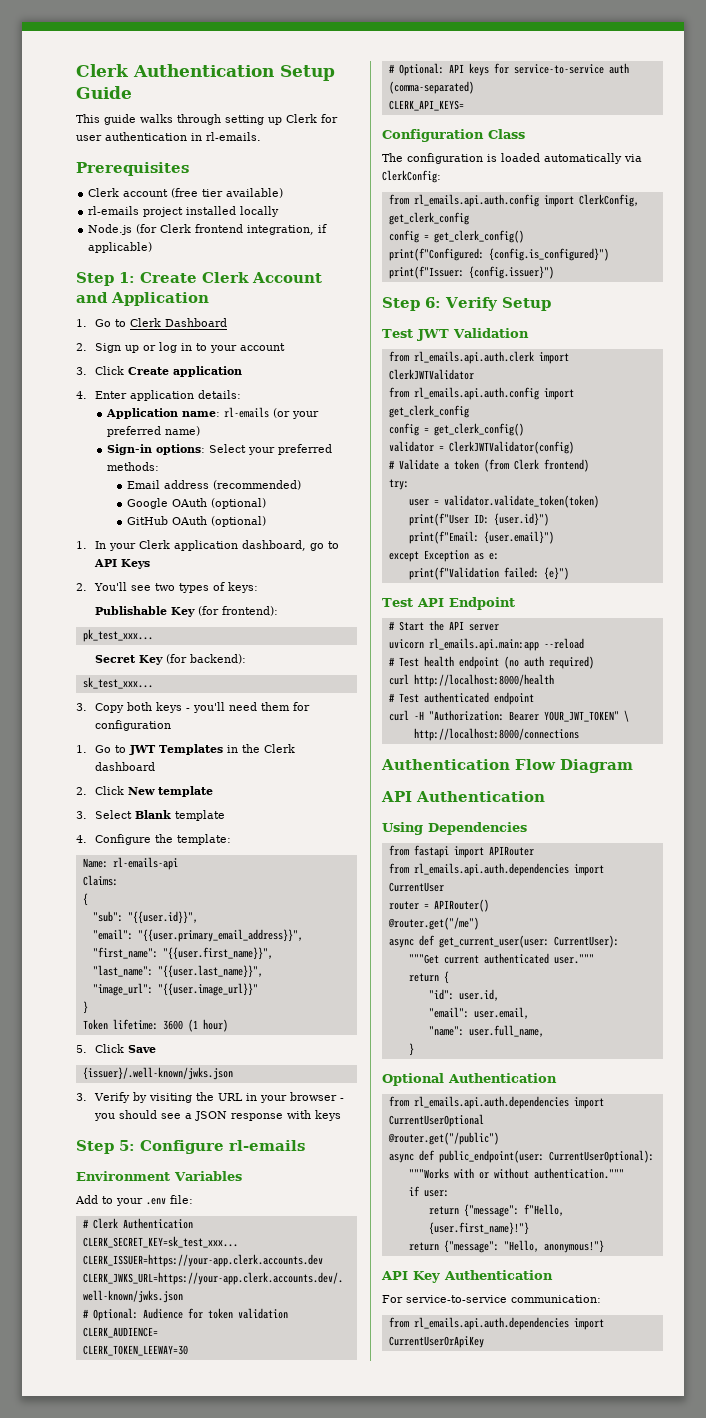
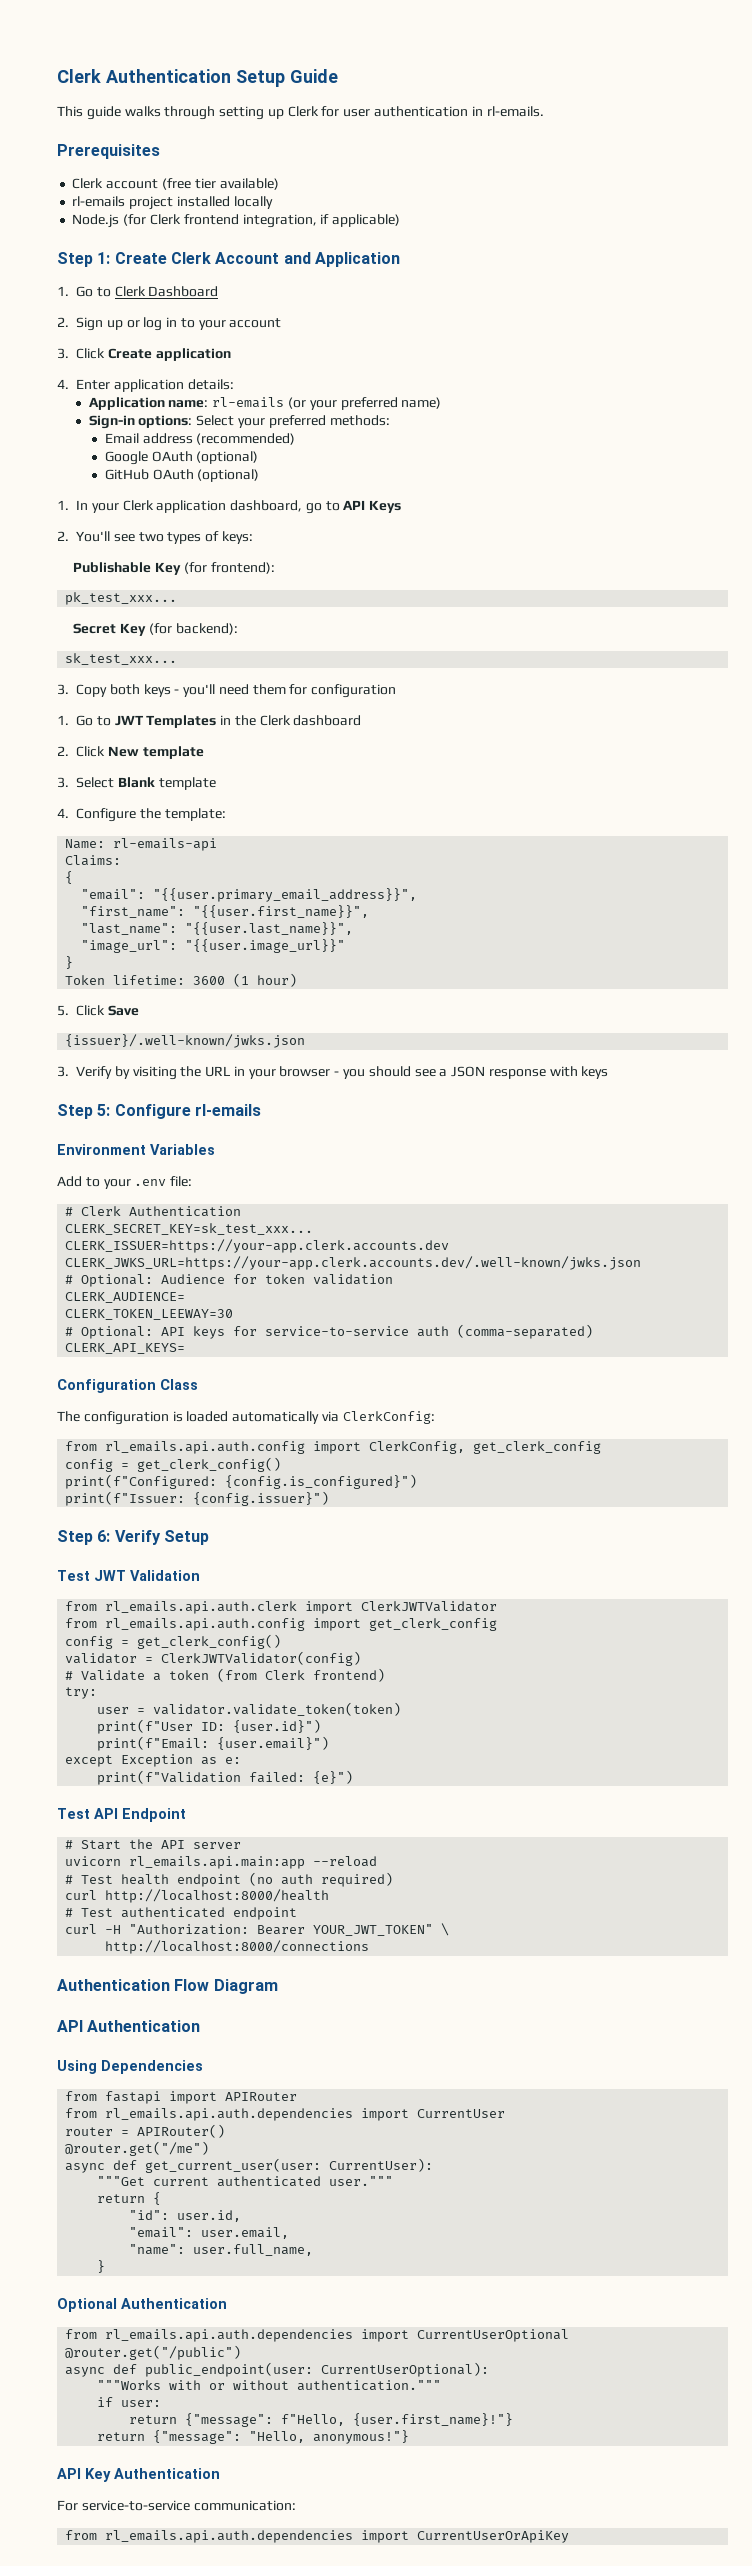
[92,911,198,924] // "sub": "{{user.id}}", -> (74, 877) none

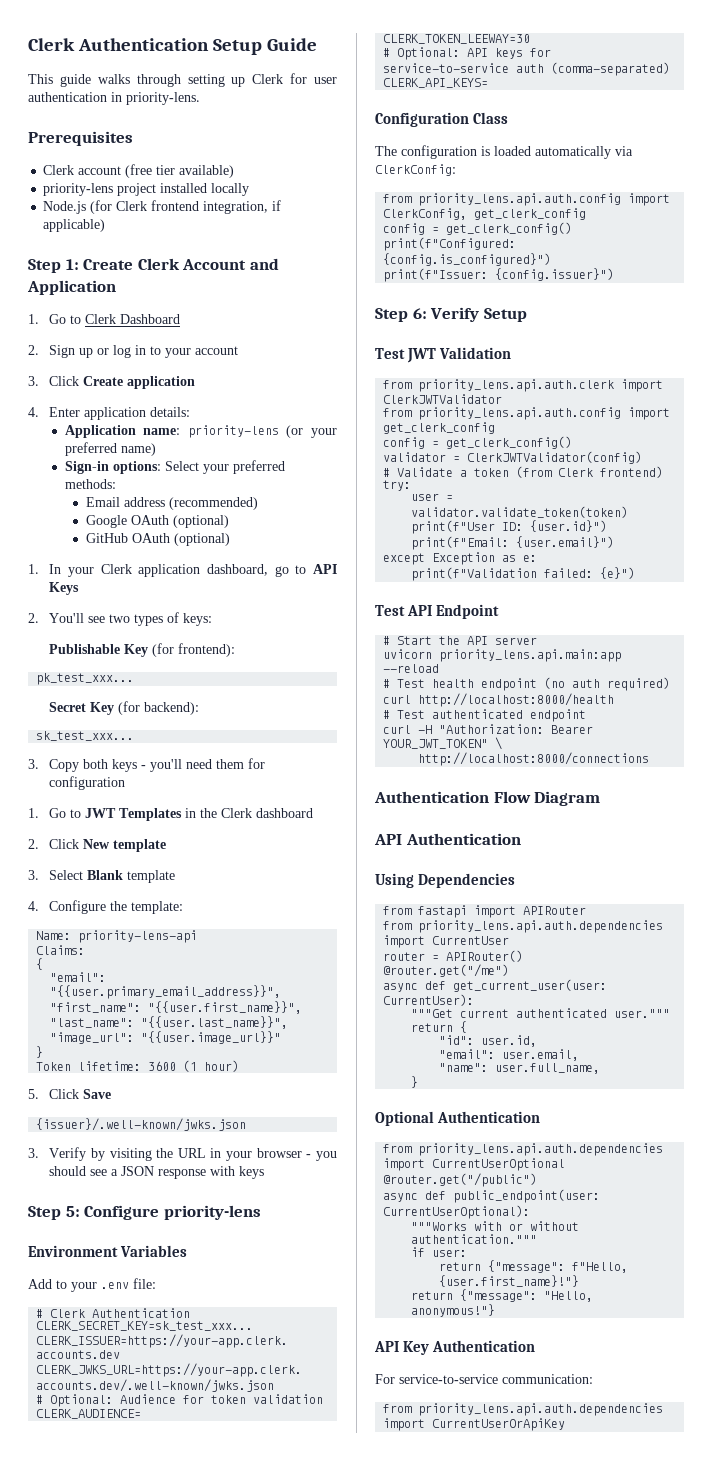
[486,106,544,117] rl-emails. -> [126,92,200,105] priority-lens.
[72,196,126,207] rl-emails -> [43,183,114,196] priority-lens
[212,397,285,408] rl-emails -> [187,425,279,438] priority-lens
[113,838,218,851] rl-emails-api -> [78,930,198,943] priority-lens-api
[194,1104,261,1116] rl-emails -> [163,1205,261,1220] priority-lens
[105,1441,306,1454] rl_emails.api.auth.config -> [418,193,622,206] priority_lens.api.auth.config
[105,1601,298,1614] rl_emails.api.auth.clerk -> [418,379,615,392] priority_lens.api.auth.clerk
[105,1618,306,1631] rl_emails.api.auth.config -> [418,407,622,420] priority_lens.api.auth.config
[129,1856,306,1869] rl_emails.api.main:app -> [439,649,622,662] priority_lens.api.main:app
[105,2108,354,2121] rl_emails.api.auth.dependencies -> [418,920,664,933] priority_lens.api.auth.dependencies
[105,2329,354,2342] rl_emails.api.auth.dependencies -> [418,1143,664,1156] priority_lens.api.auth.dependencies
[105,2530,354,2543] rl_emails.api.auth.dependencies -> [418,1403,664,1416] priority_lens.api.auth.dependencies

